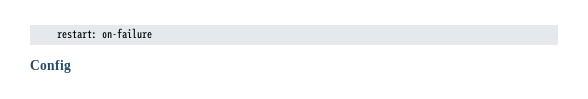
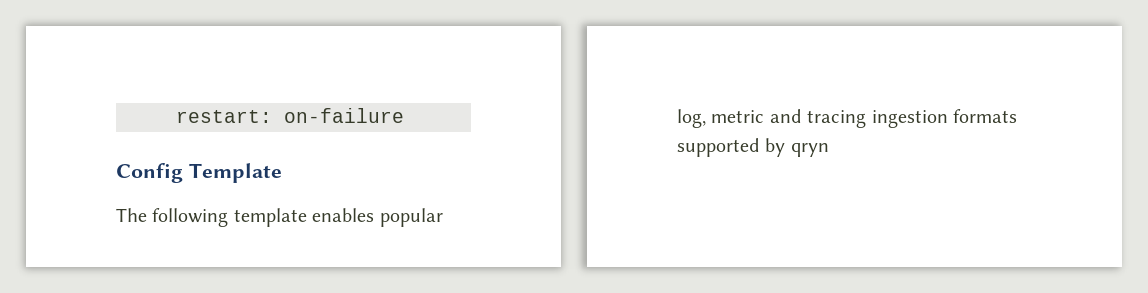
(71, 66) none -> [188,163,282,183] [116,208,443,227] [677,109,1017,128] [677,138,829,157] Template // The following template enables popular log, metric and tracing ingestion formats supported by qryn

